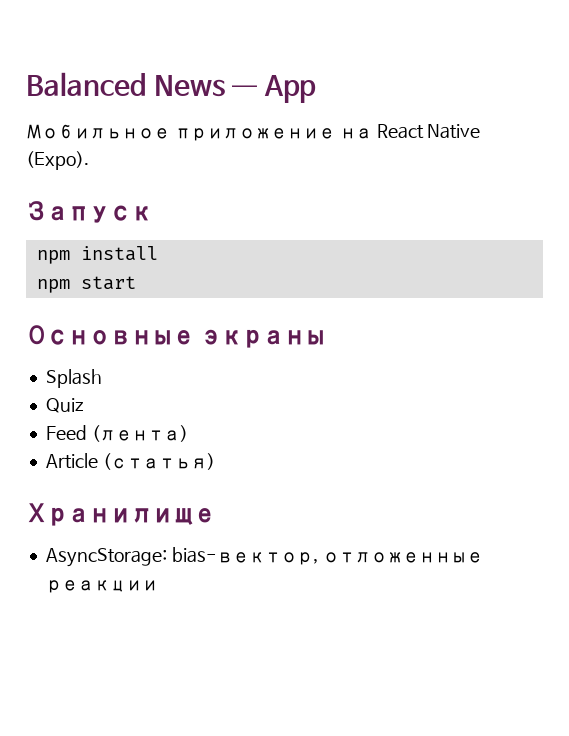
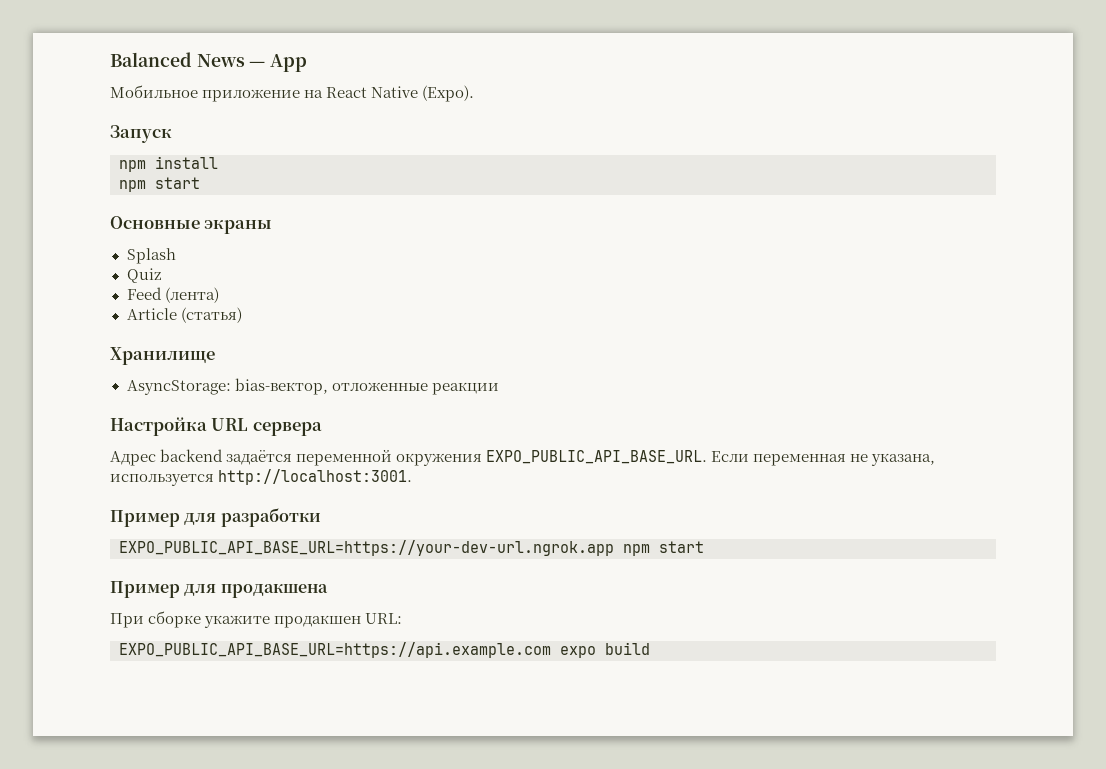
(158, 586) none -> [110,417,322,436] [110,449,936,466] [110,469,413,486] [110,508,321,527] [119,540,704,556] [110,581,328,598] [110,611,403,628] [119,642,650,658] // Настройка URL сервера // Адрес backend задаётся переменной окружения EXPO_PUBLIC_API_BASE_URL. Если переменная не указана, используется http://localhost:3001. // Пример для разработки // EXPO_PUBLIC_API_BASE_URL=https://your-dev-url.ngrok.app npm start // Пример для продакшена // При сборке укажите продакшен URL: // EXPO_PUBLIC_API_BASE_URL=https://api.example.com expo build

